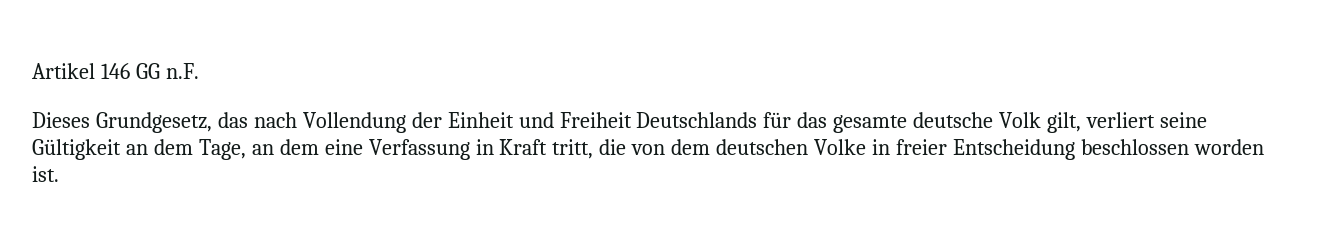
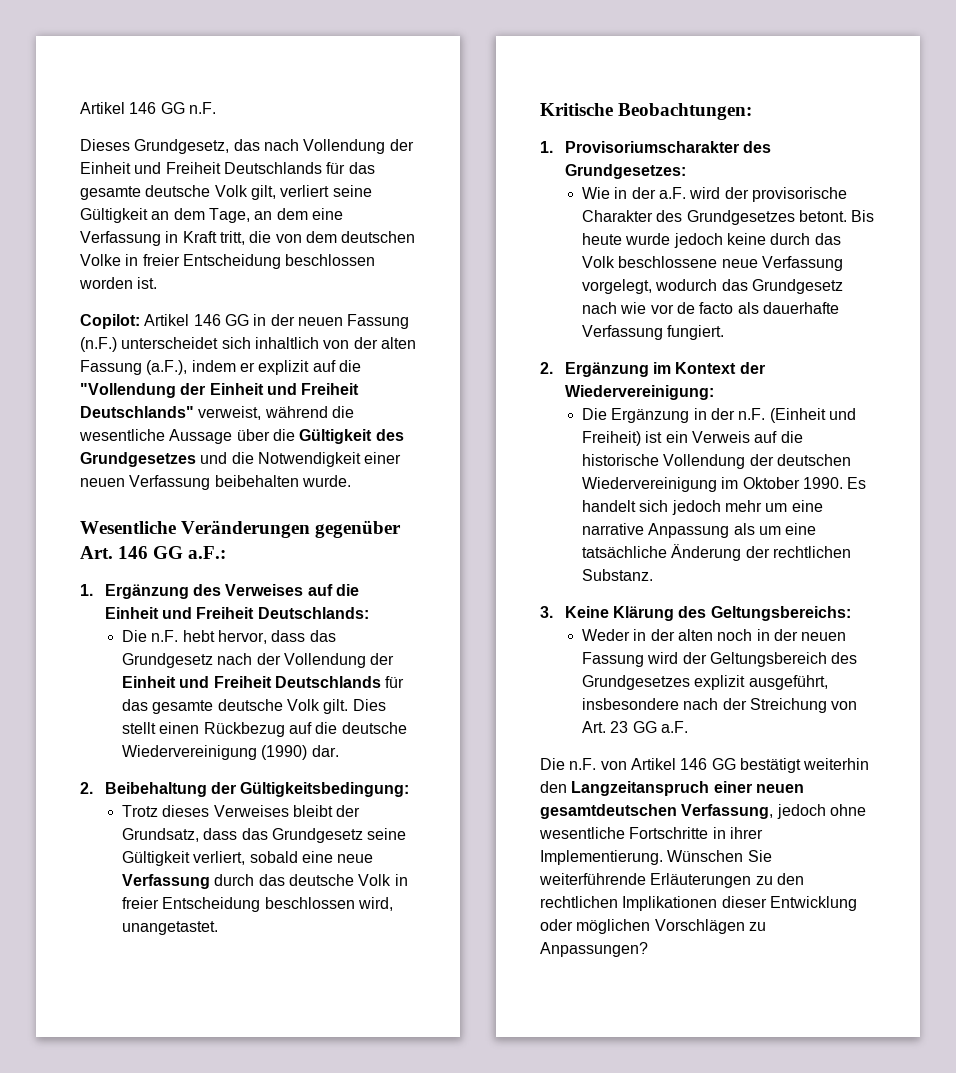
(59, 174) none -> [80,314,410,329] [80,337,416,352] [80,360,361,375] [80,383,360,398] [80,406,354,420] [79,429,404,444] [80,452,402,467] [80,475,351,490] [80,520,402,538] [80,546,227,559] [80,584,359,599] [104,607,369,619] [122,630,336,644] [122,653,395,668] [122,676,405,688] [122,699,386,714] [122,722,407,737] [122,745,339,760] [80,782,410,797] [122,805,361,817] [122,828,407,843] [122,851,374,866] [122,874,408,889] [122,897,394,912] [122,921,219,935] [540,103,753,120] [540,141,771,153] [564,164,686,179] [582,187,848,202] [582,210,875,225] [582,233,841,248] [582,256,844,271] [582,279,844,294] [582,302,840,314] [582,325,725,340] [540,362,765,377] [564,385,714,400] [582,408,857,423] [582,431,803,446] [582,454,852,469] [582,477,867,492] [582,500,823,515] [582,523,817,538] [582,544,852,561] [582,569,654,581] [540,606,851,621] [582,629,847,641] [582,652,858,667] [582,675,828,690] [582,698,858,713] [582,721,689,733] [540,758,870,773] [540,781,804,796] [540,804,866,819] [539,827,763,839] [540,850,772,865] [539,873,804,888] [540,896,857,911] [540,919,766,934] [540,942,648,957] // Copilot: Artikel 146 GG in der neuen Fassung (n.F.) unterscheidet sich inhaltlich von der alten Fassung (a.F.), indem er explizit auf die "Vollendung der Einheit und Freiheit Deutschlands" verweist, während die wesentliche Aussage über die Gültigkeit des Grundgesetzes und die Notwendigkeit einer neuen Verfassung beibehalten wurde. // Wesentliche Veränderungen gegenüber Art. 146 GG a.F.: // 1. Ergänzung des Verweises auf die Einheit und Freiheit Deutschlands: // Die n.F. hebt hervor, dass das Grundgesetz nach der Vollendung der Einheit und Freiheit Deutschlands für das gesamte deutsche Volk gilt. Dies stellt einen Rückbezug auf die deutsche Wiedervereinigung (1990) dar. // 2. Beibehaltung der Gültigkeitsbedingung: // Trotz dieses Verweises bleibt der Grundsatz, dass das Grundgesetz seine Gültigkeit verliert, sobald eine neue Verfassung durch das deutsche Volk in freier Entscheidung beschlossen wird, unangetastet. // Kritische Beobachtungen: // 1. Provisoriumscharakter des Grundgesetzes: // Wie in der a.F. wird der provisorische Charakter des Grundgesetzes betont. Bis heute wurde jedoch keine durch das Volk beschlossene neue Verfassung vorgelegt, wodurch das Grundgesetz nach wie vor de facto als dauerhafte Verfassung fungiert. // 2. Ergänzung im Kontext der Wiedervereinigung: // Die Ergänzung in der n.F. (Einheit und Freiheit) ist ein Verweis auf die historische Vollendung der deutschen Wiedervereinigung im Oktober 1990. Es handelt sich jedoch mehr um eine narrative Anpassung als um eine tatsächliche Änderung der rechtlichen Substanz. // 3. Keine Klärung des Geltungsbereichs: // Weder in der alten noch in der neuen Fassung wird der Geltungsbereich des Grundgesetzes explizit ausgeführt, insbesondere nach der Streichung von Art. 23 GG a.F. // Die n.F. von Artikel 146 GG bestätigt weiterhin den Langzeitanspruch einer neuen gesamtdeutschen Verfassung, jedoch ohne wesentliche Fortschritte in ihrer Implementierung. Wünschen Sie weiterführende Erläuterungen zu den rechtlichen Implikationen dieser Entwicklung oder möglichen Vorschlägen zu Anpassungen?

